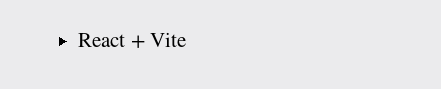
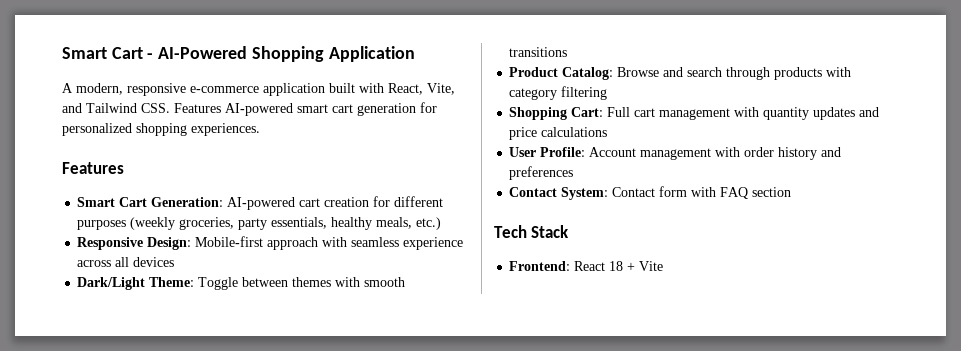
[78,33,126,47] React -> [62,46,415,62] [62,83,455,96] [62,102,437,116] [62,123,260,136] [62,162,124,174] [77,196,444,210] [77,217,442,230] [77,236,464,250] [77,257,175,267] [77,277,406,290] [509,47,568,57] [509,67,852,80] [509,86,608,100] [509,107,880,120] [509,127,608,140] [509,147,842,160] [509,166,574,180] [509,186,792,200] [494,225,570,238] [509,261,624,271] Smart Cart - AI-Powered Shopping Application // A modern, responsive e-commerce application built with React, Vite, and Tailwind CSS. Features AI-powered smart cart generation for personalized shopping experiences. // Features // Smart Cart Generation: AI-powered cart creation for different purposes (weekly groceries, party essentials, healthy meals, etc.) // Responsive Design: Mobile-first approach with seamless experience across all devices // Dark/Light Theme: Toggle between themes with smooth transitions // Product Catalog: Browse and search through products with category filtering // Shopping Cart: Full cart management with quantity updates and price calculations // User Profile: Account management with order history and preferences // Contact System: Contact form with FAQ section // Tech Stack // Frontend: React 18

